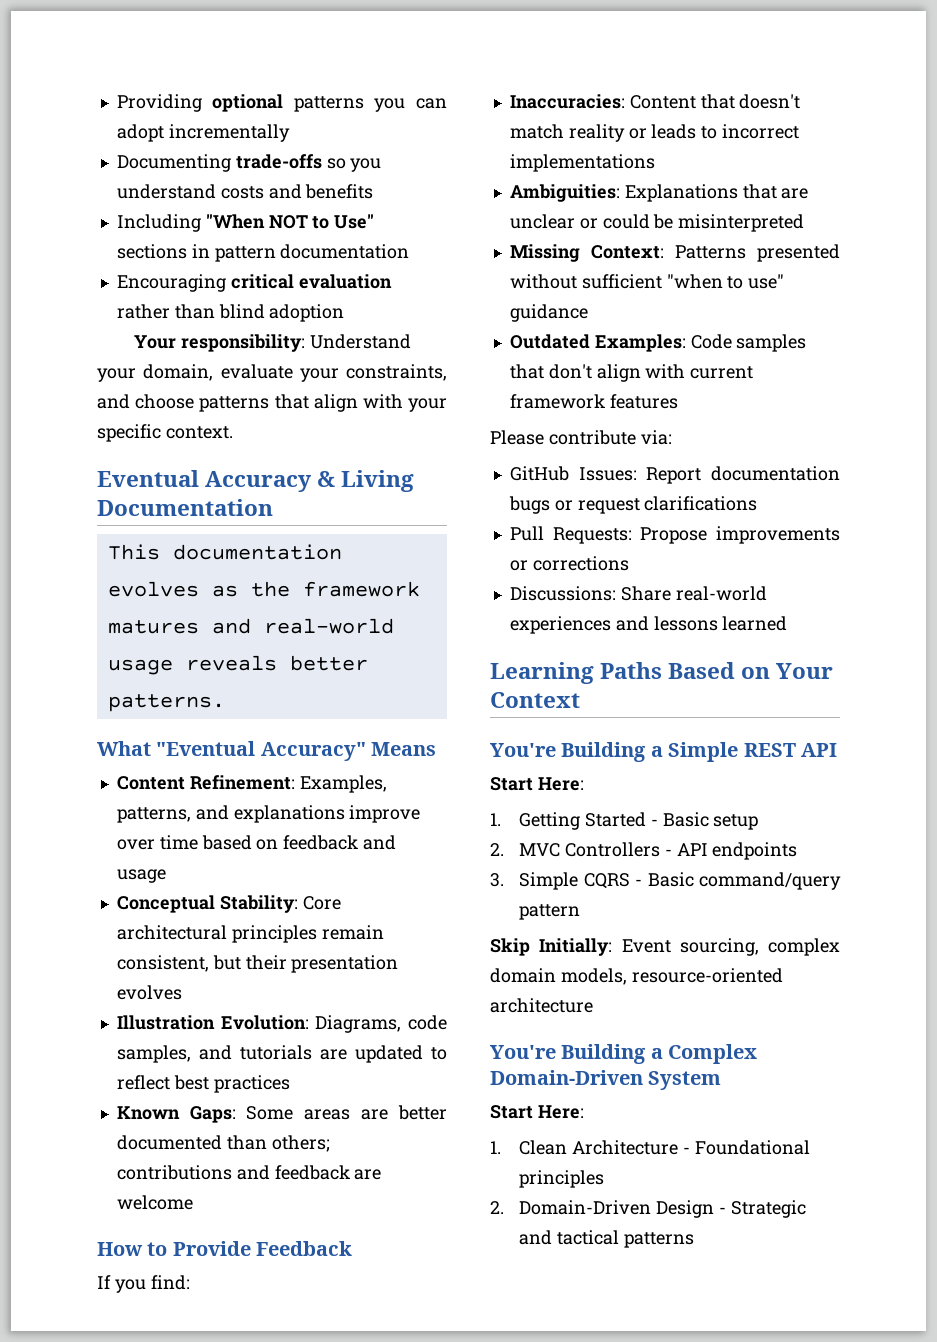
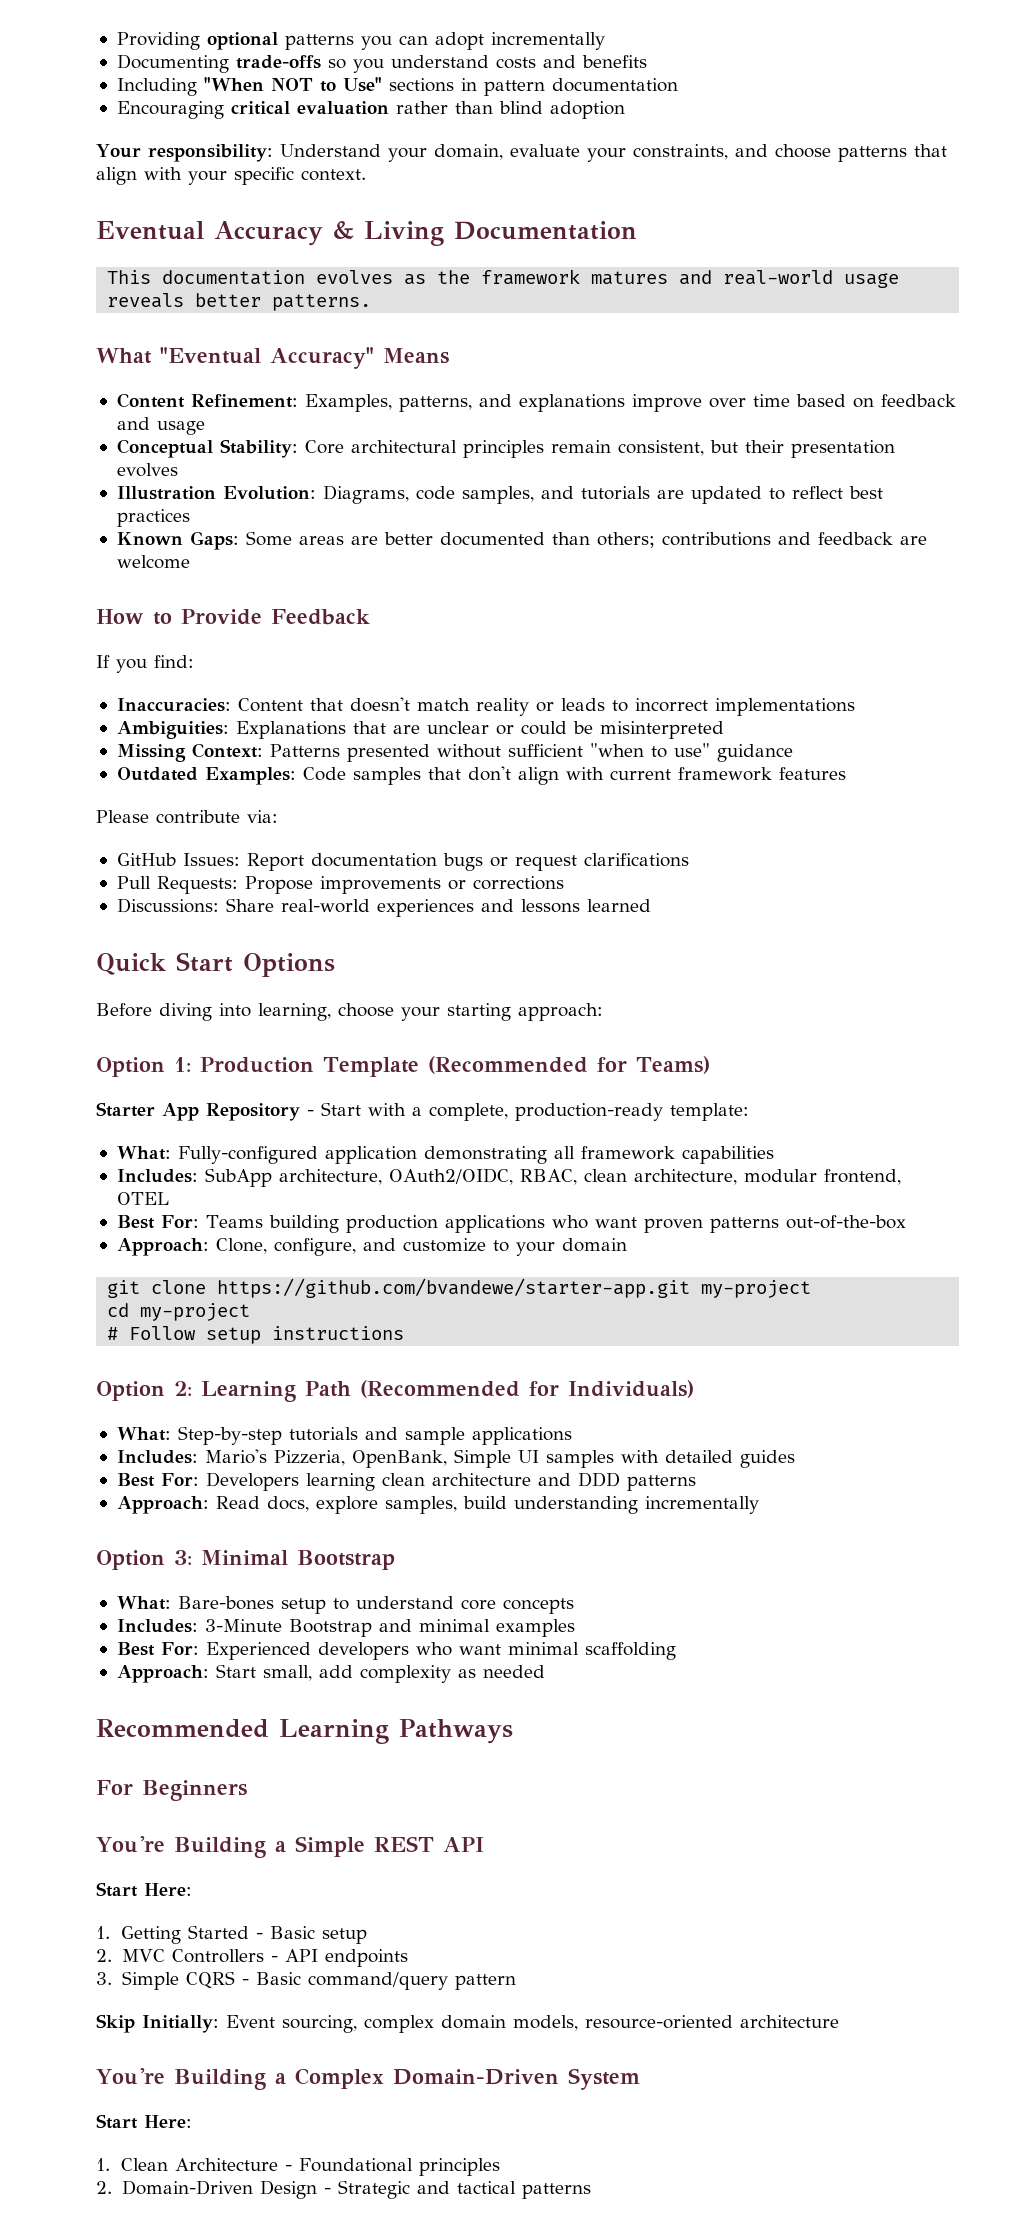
[490,662,834,684] [490,692,580,708] Learning Paths Based on Your Context -> [96,952,335,977] [96,1003,603,1021] [96,1056,710,1077] [96,1102,749,1121] [116,1146,774,1164] [116,1168,901,1187] [116,1192,169,1205] [116,1215,906,1233] [116,1238,627,1256] [107,1278,812,1298] [107,1303,251,1321] [107,1326,405,1344] [96,1380,694,1402] [116,1426,572,1445] [116,1449,795,1468] [116,1472,696,1491] [116,1496,759,1514] [96,1550,395,1570] [116,1596,574,1614] [116,1619,575,1637] [116,1642,676,1660] [116,1664,545,1683] [96,1719,513,1744] [96,1780,247,1801] Quick Start Options // Before diving into learning, choose your starting approach: // Option 1: Production Template (Recommended for Teams) // Starter App Repository - Start with a complete, production-ready template: // What: Fully-configured application demonstrating all framework capabilities // Includes: SubApp architecture, OAuth2/OIDC, RBAC, clean architecture, modular frontend, OTEL // Best For: Teams building production applications who want proven patterns out-of-the-box // Approach: Clone, configure, and customize to your domain // git clone https://github.com/bvandewe/starter-app.git my-project // cd my-project // # Follow setup instructions // Option 2: Learning Path (Recommended for Individuals) // What: Step-by-step tutorials and sample applications // Includes: Mario's Pizzeria, OpenBank, Simple UI samples with detailed guides // Best For: Developers learning clean architecture and DDD patterns // Approach: Read docs, explore samples, build understanding incrementally // Option 3: Minimal Bootstrap // What: Bare-bones setup to understand core concepts // Includes: 3-Minute Bootstrap and minimal examples // Best For: Experienced developers who want minimal scaffolding // Approach: Start small, add complexity as needed // Recommended Learning Pathways // For Beginners

